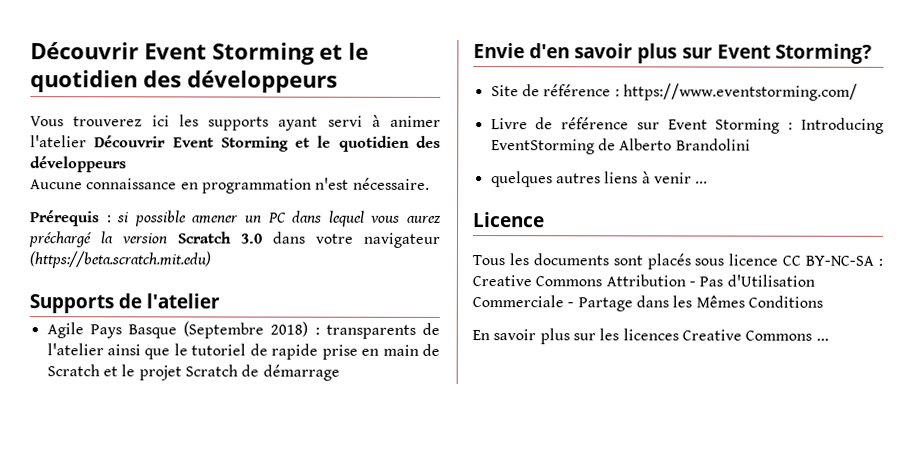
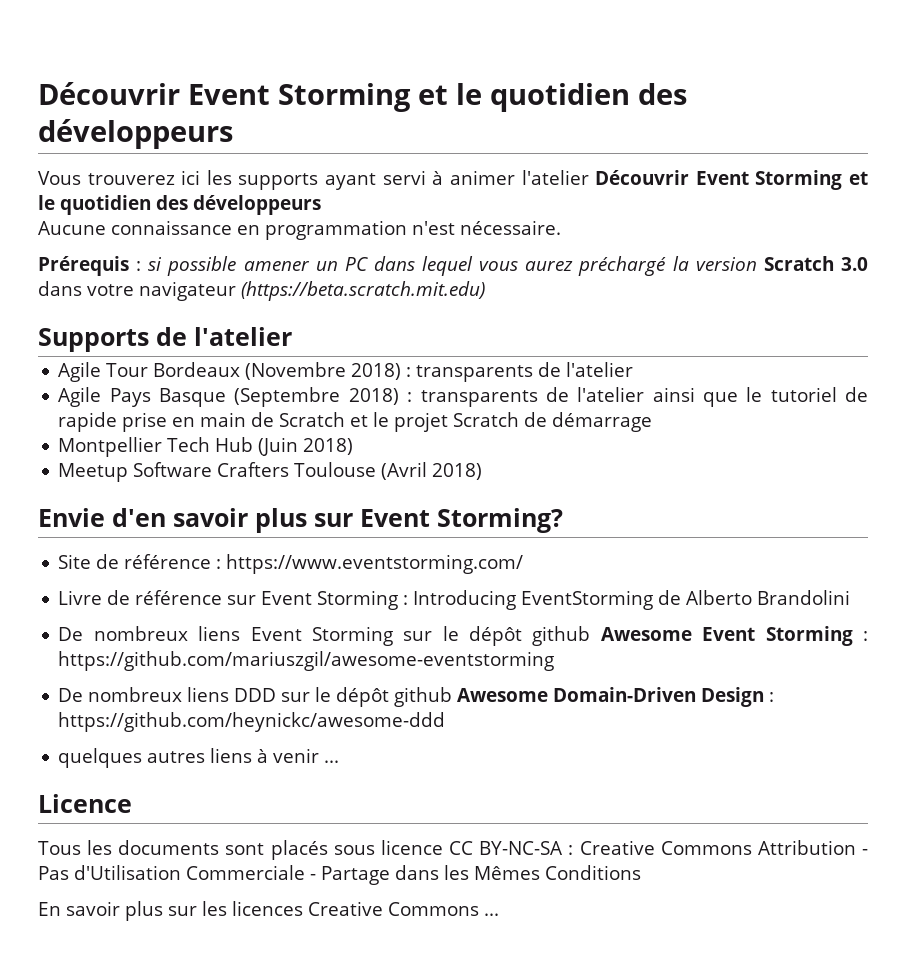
(221, 301) none -> [58,362,634,382] // Agile Tour Bordeaux (Novembre 2018) : transparents de l'atelier
(340, 372) none -> [58,437,354,457] [58,462,483,482] // Montpellier Tech Hub (Juin 2018) // Meetup Software Crafters Toulouse (Avril 2018)
(751, 144) none -> [58,626,869,646] [58,651,555,671] [58,687,775,707] [58,712,446,732] // De nombreux liens Event Storming sur le dépôt github Awesome Event Storming : https://github.com/mariuszgil/awesome-eventstorming // De nombreux liens DDD sur le dépôt github Awesome Domain-Driven Design : https://github.com/heynickc/awesome-ddd

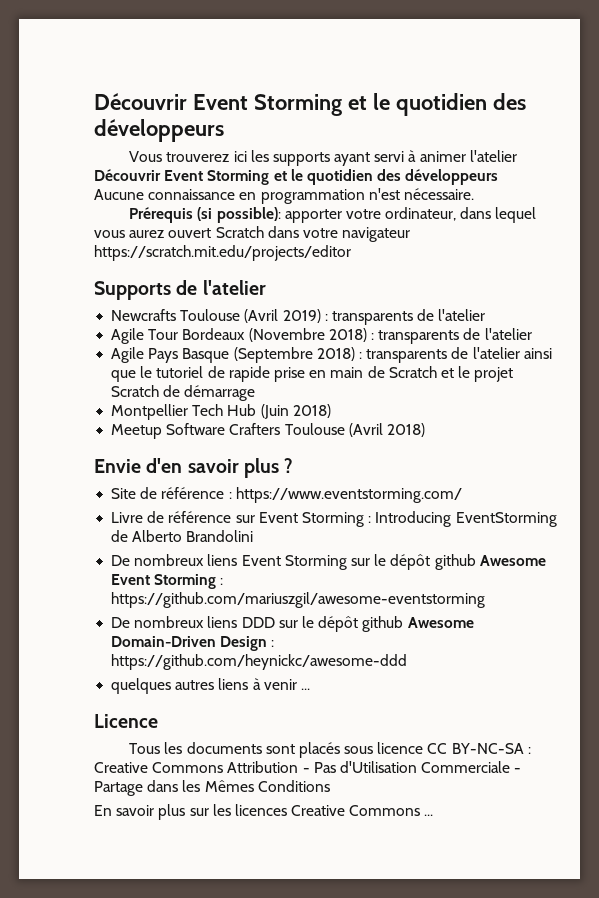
[136,256,868,276] : si possible amener un PC dans lequel vous aurez préchargé la version Scratch 3.0 -> [197,207,537,223] [94,226,264,238] (si possible): apporter votre ordinateur, dans lequel vous aurez ouvert Scratch
[241,281,485,301] (https://beta.scratch.mit.edu) -> [94,245,351,261] https://scratch.mit.edu/projects/editor
(292, 336) none -> [111,309,486,325] // Newcrafts Toulouse (Avril 2019) : transparents de l'atelier
[313,508,563,533] sur Event Storming? -> [284,458,294,473] ?

